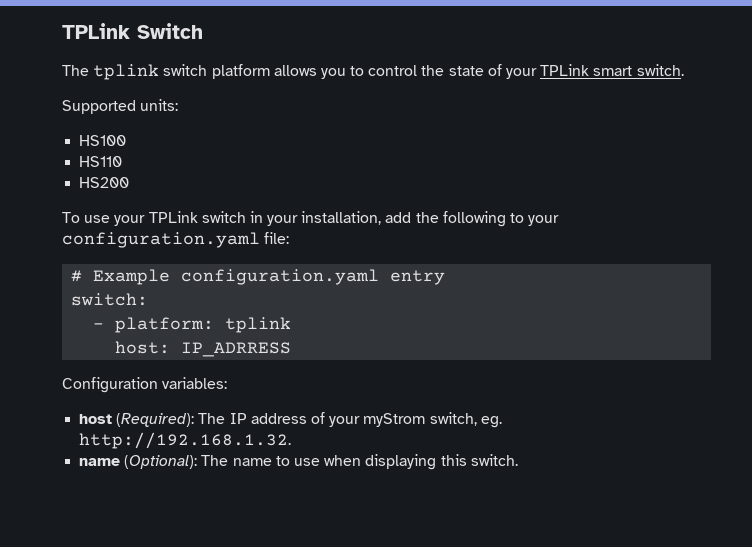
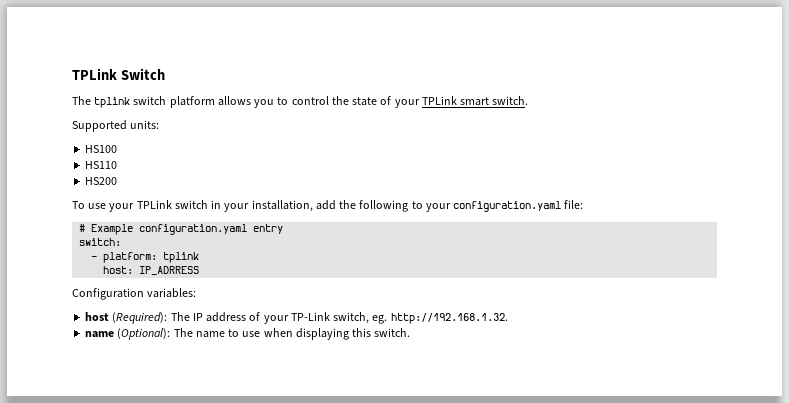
[363,413,426,427] myStrom -> [290,312,330,321] TP-Link

